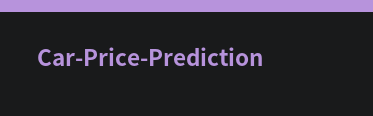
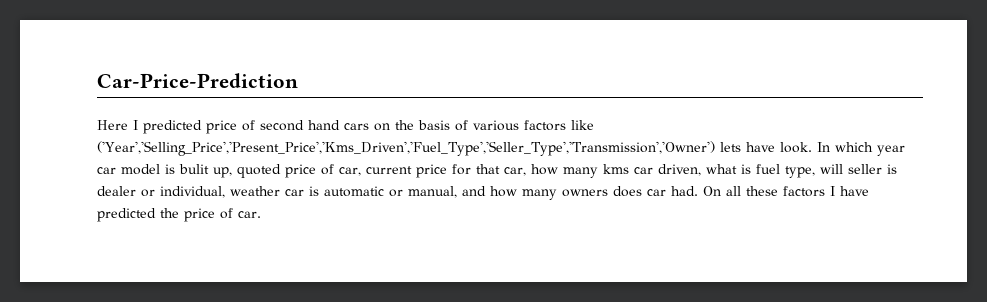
(263, 56) none -> [97,120,594,134] [97,141,905,156] [97,164,897,178] [97,186,869,200] [97,208,261,222] // Here I predicted price of second hand cars on the basis of various factors like ('Year','Selling_Price','Present_Price','Kms_Driven','Fuel_Type','Seller_Type','Transmission','Owner') lets have look. In which year car model is bulit up, quoted price of car, current price for that car, how many kms car driven, what is fuel type, will seller is dealer or individual, weather car is automatic or manual, and how many owners does car had. On all these factors I have predicted the price of car.

